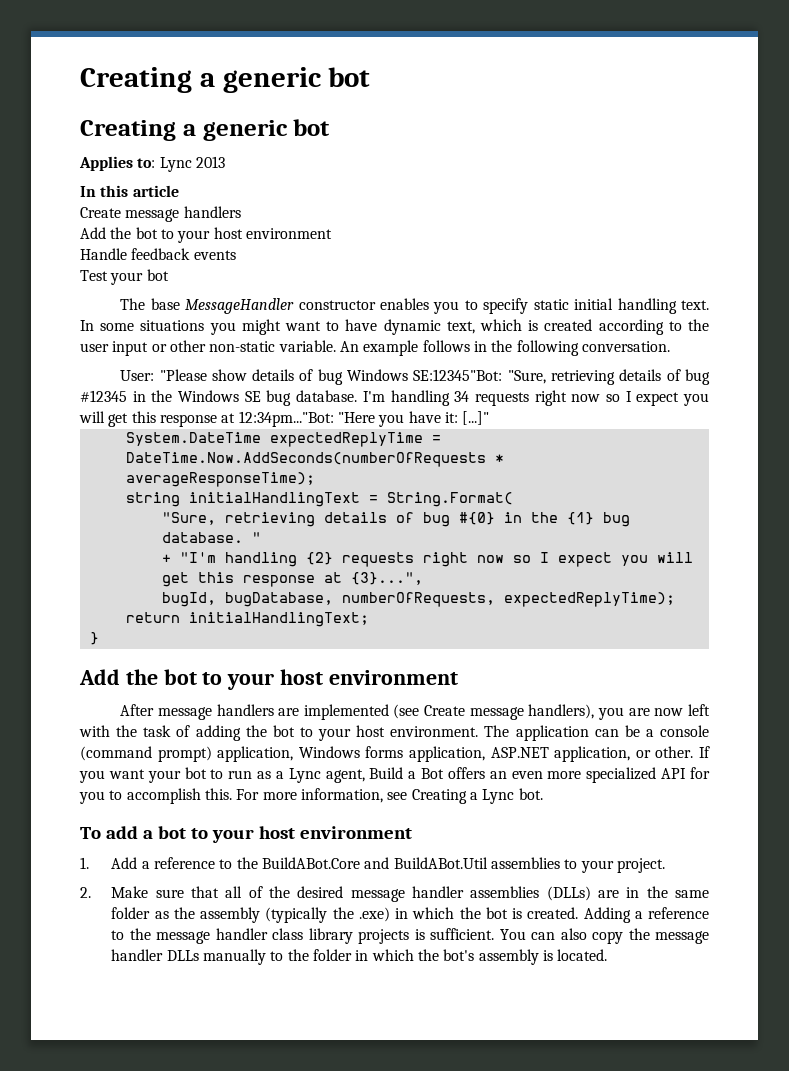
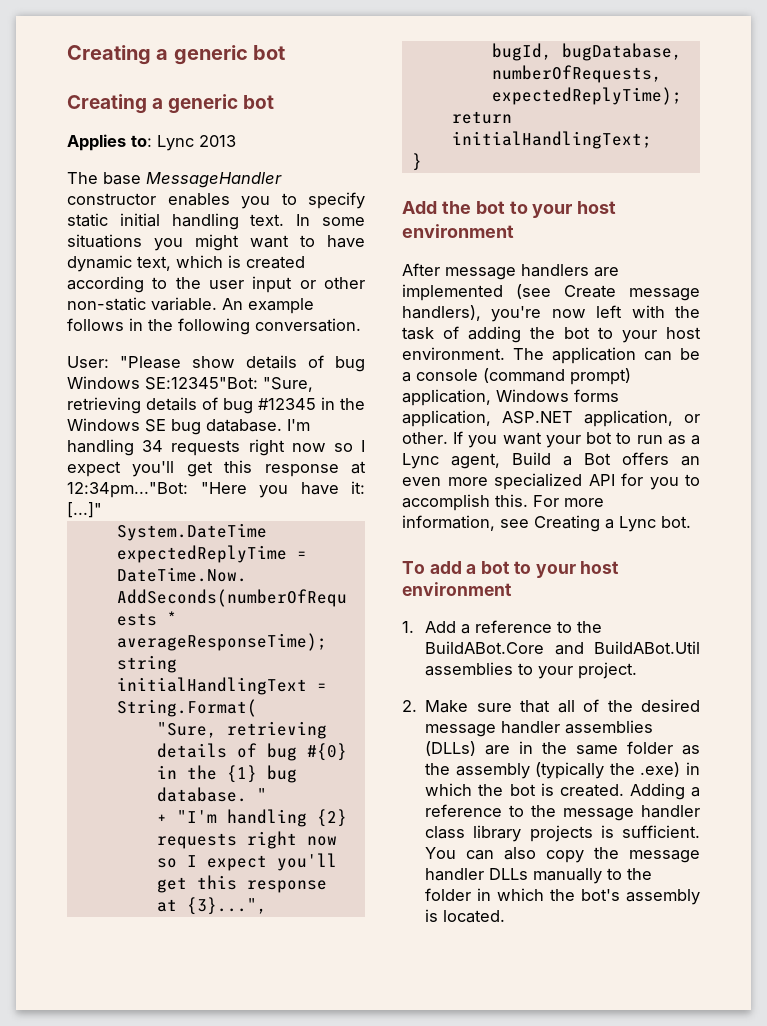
[80,185,179,197] [80,206,241,222] [80,227,332,243] [80,248,236,260] [80,269,169,285] // In this article // Create message handlers // Add the bot to your host environment // Handle feedback events // Test your bot -> (236, 141) none
[683,393,709,406] [79,411,105,423] you will -> [132,461,175,477] you'll
[620,552,693,566] you will -> [276,853,337,871] you'll
[598,707,650,720] you are -> [491,306,542,322] you're

